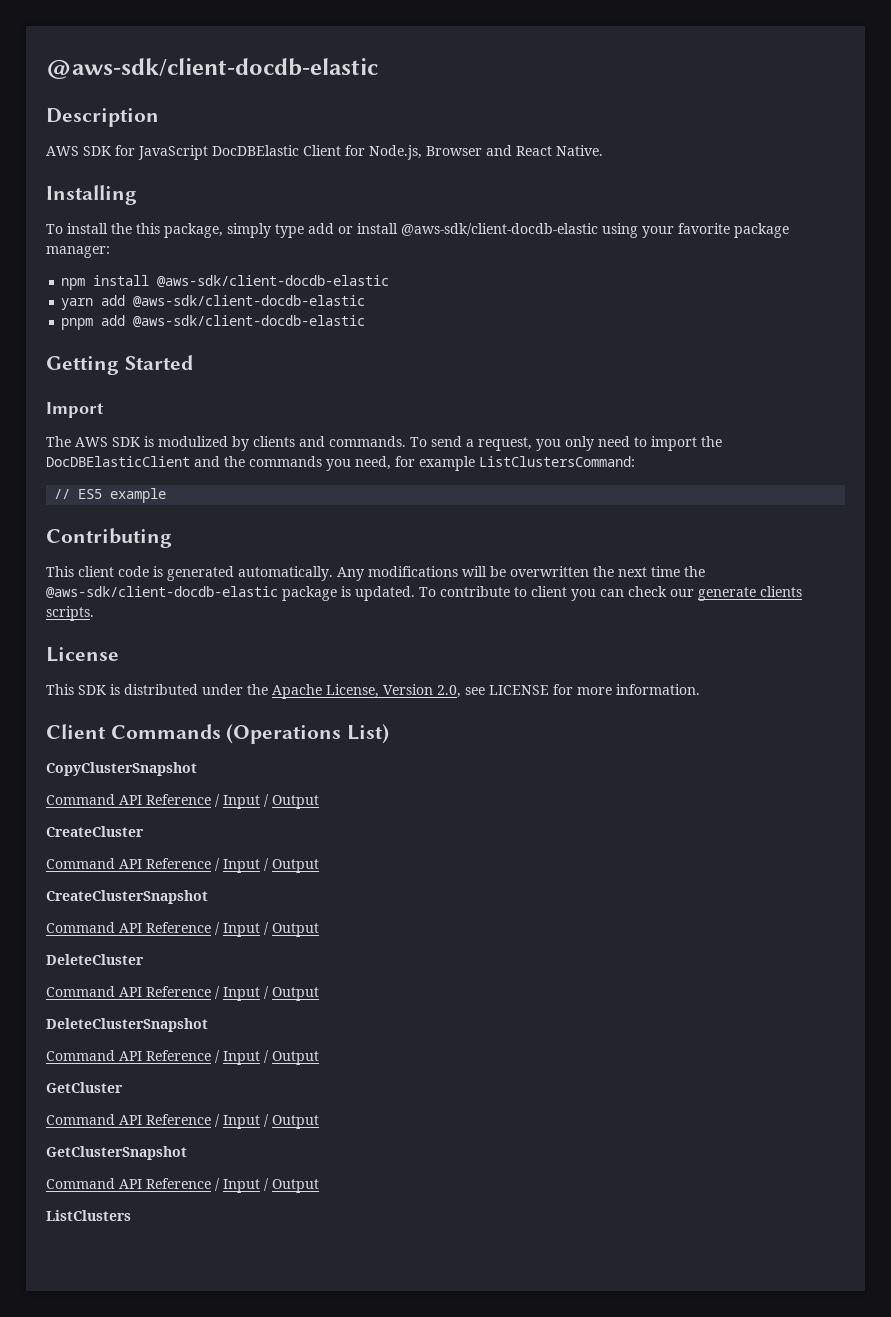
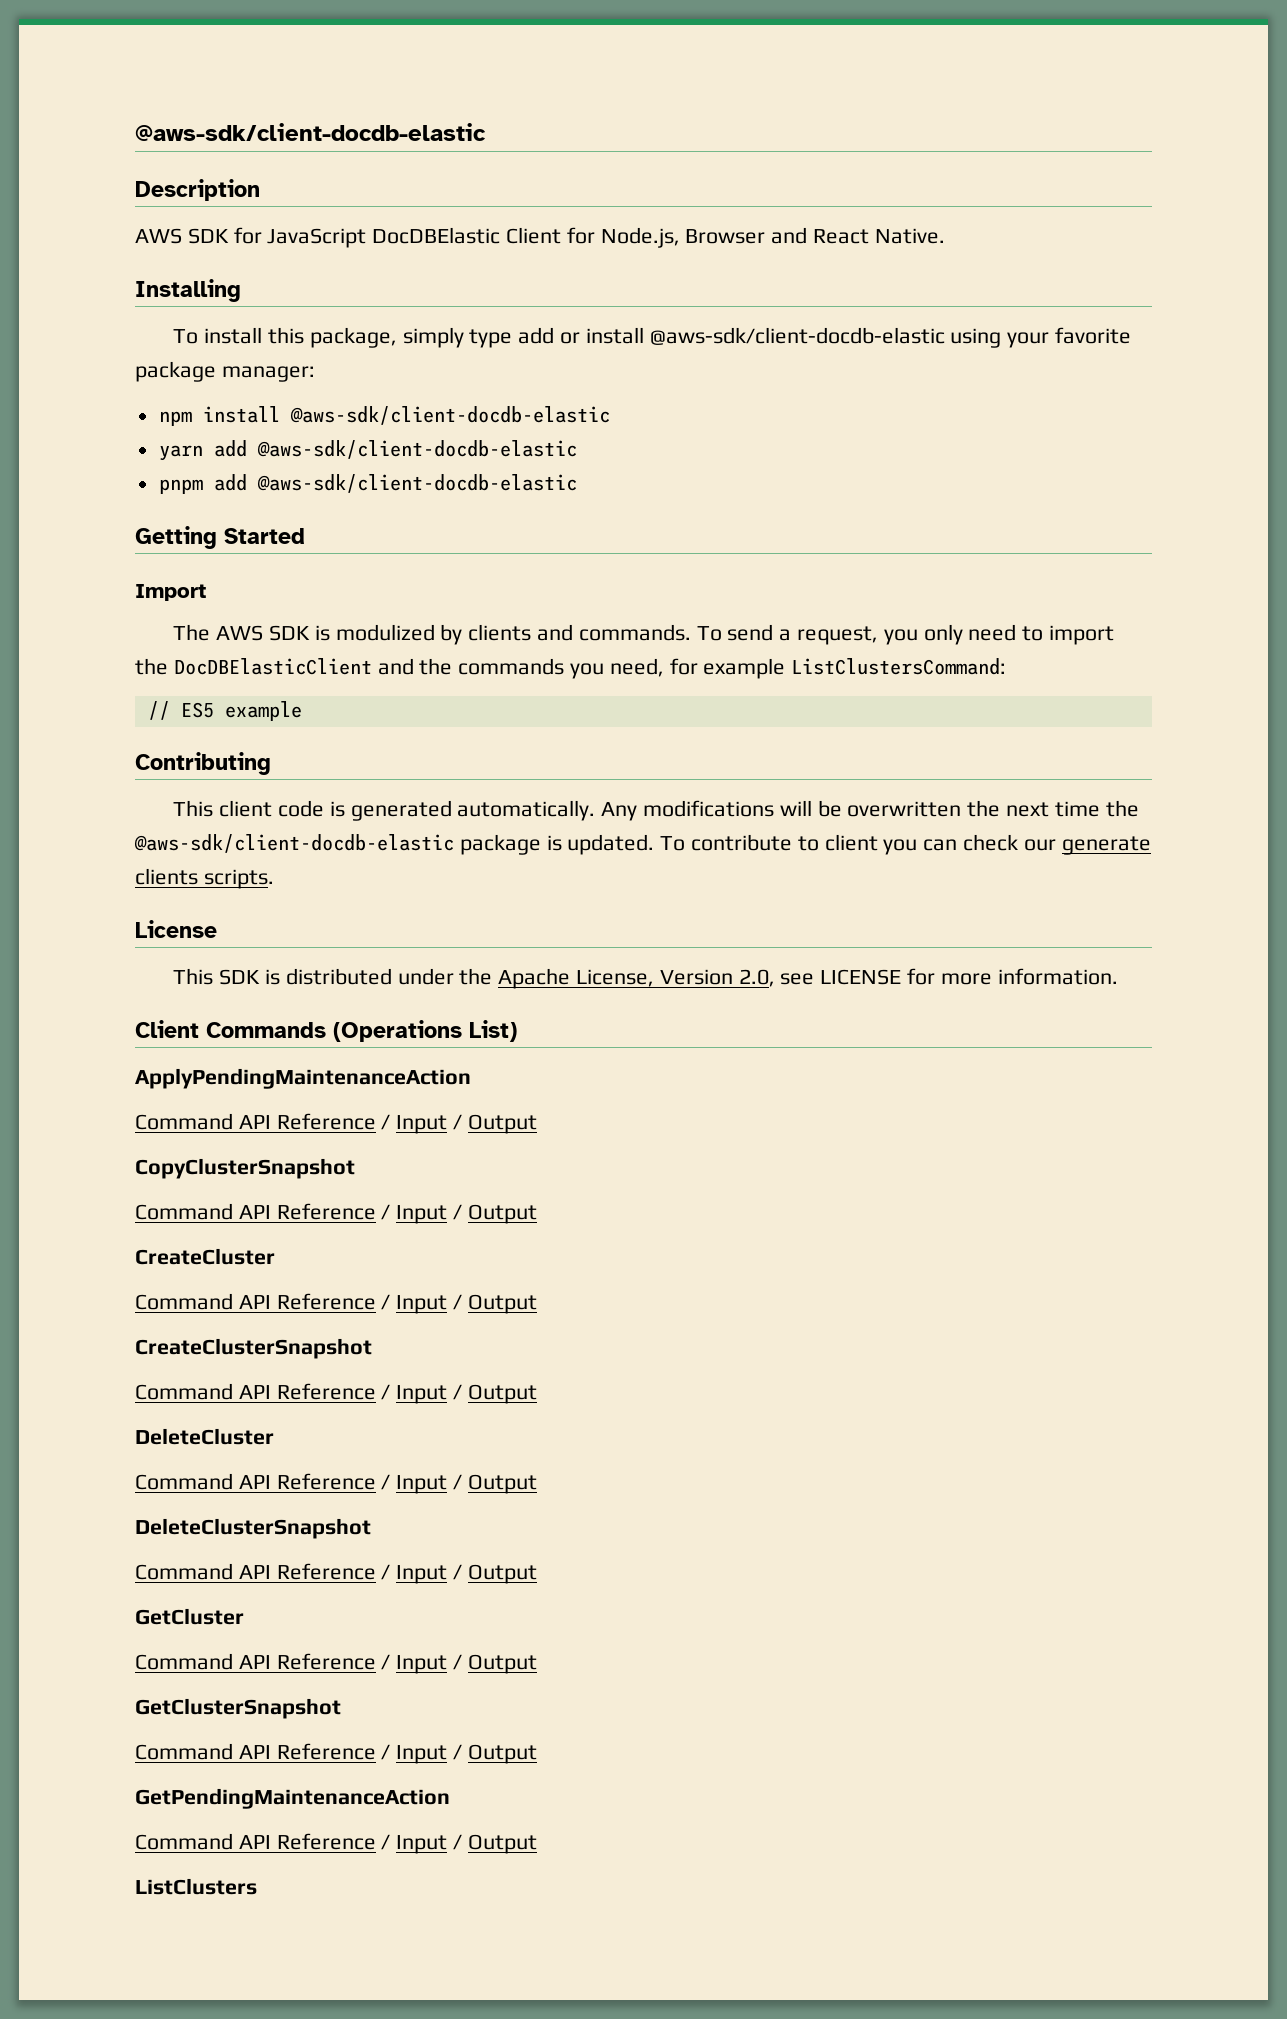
[111,223,132,234] the -> (263, 335) none
(390, 734) none -> [135,1068,471,1089] [135,1113,537,1134] // ApplyPendingMaintenanceAction // Command API Reference / Input / Output
(319, 1186) none -> [135,1788,450,1809] [135,1833,537,1854] // GetPendingMaintenanceAction // Command API Reference / Input / Output

